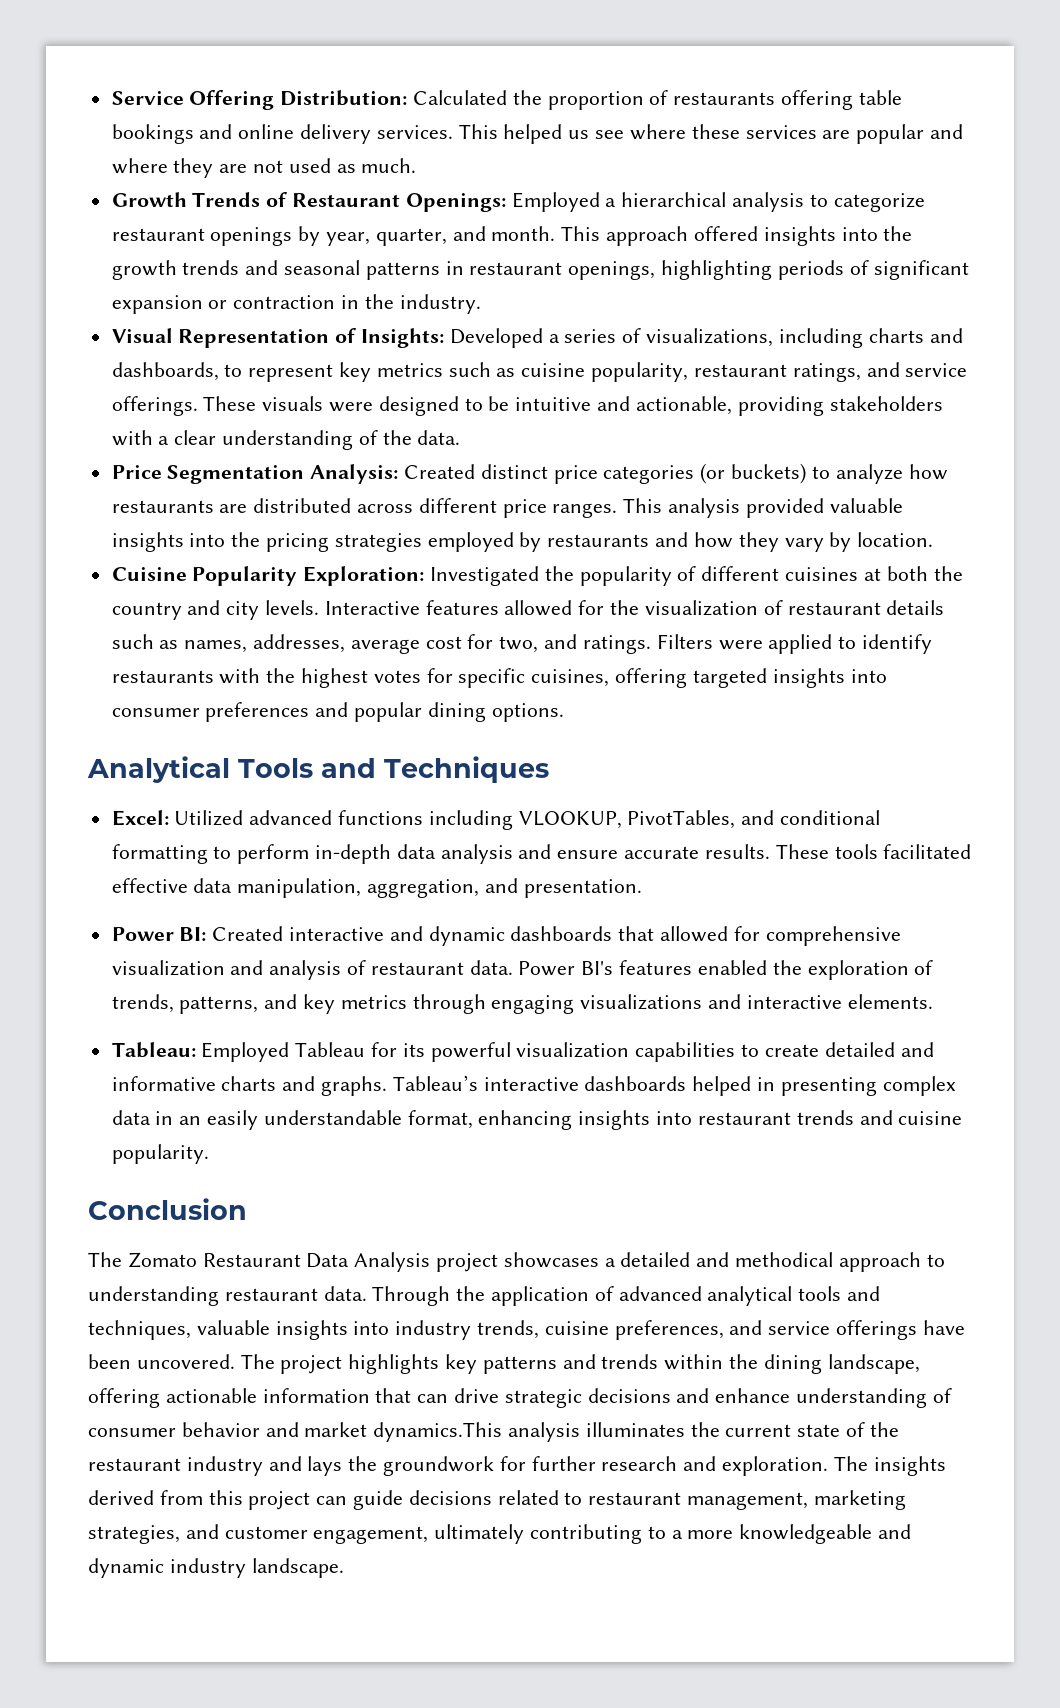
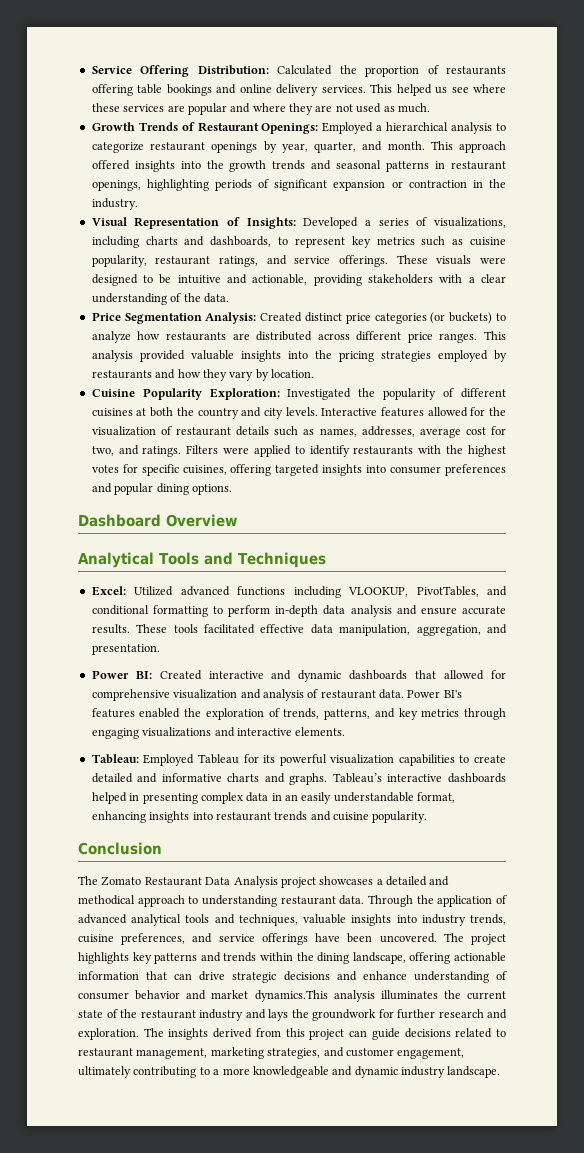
(564, 712) none -> [78,514,237,527] // Dashboard Overview

